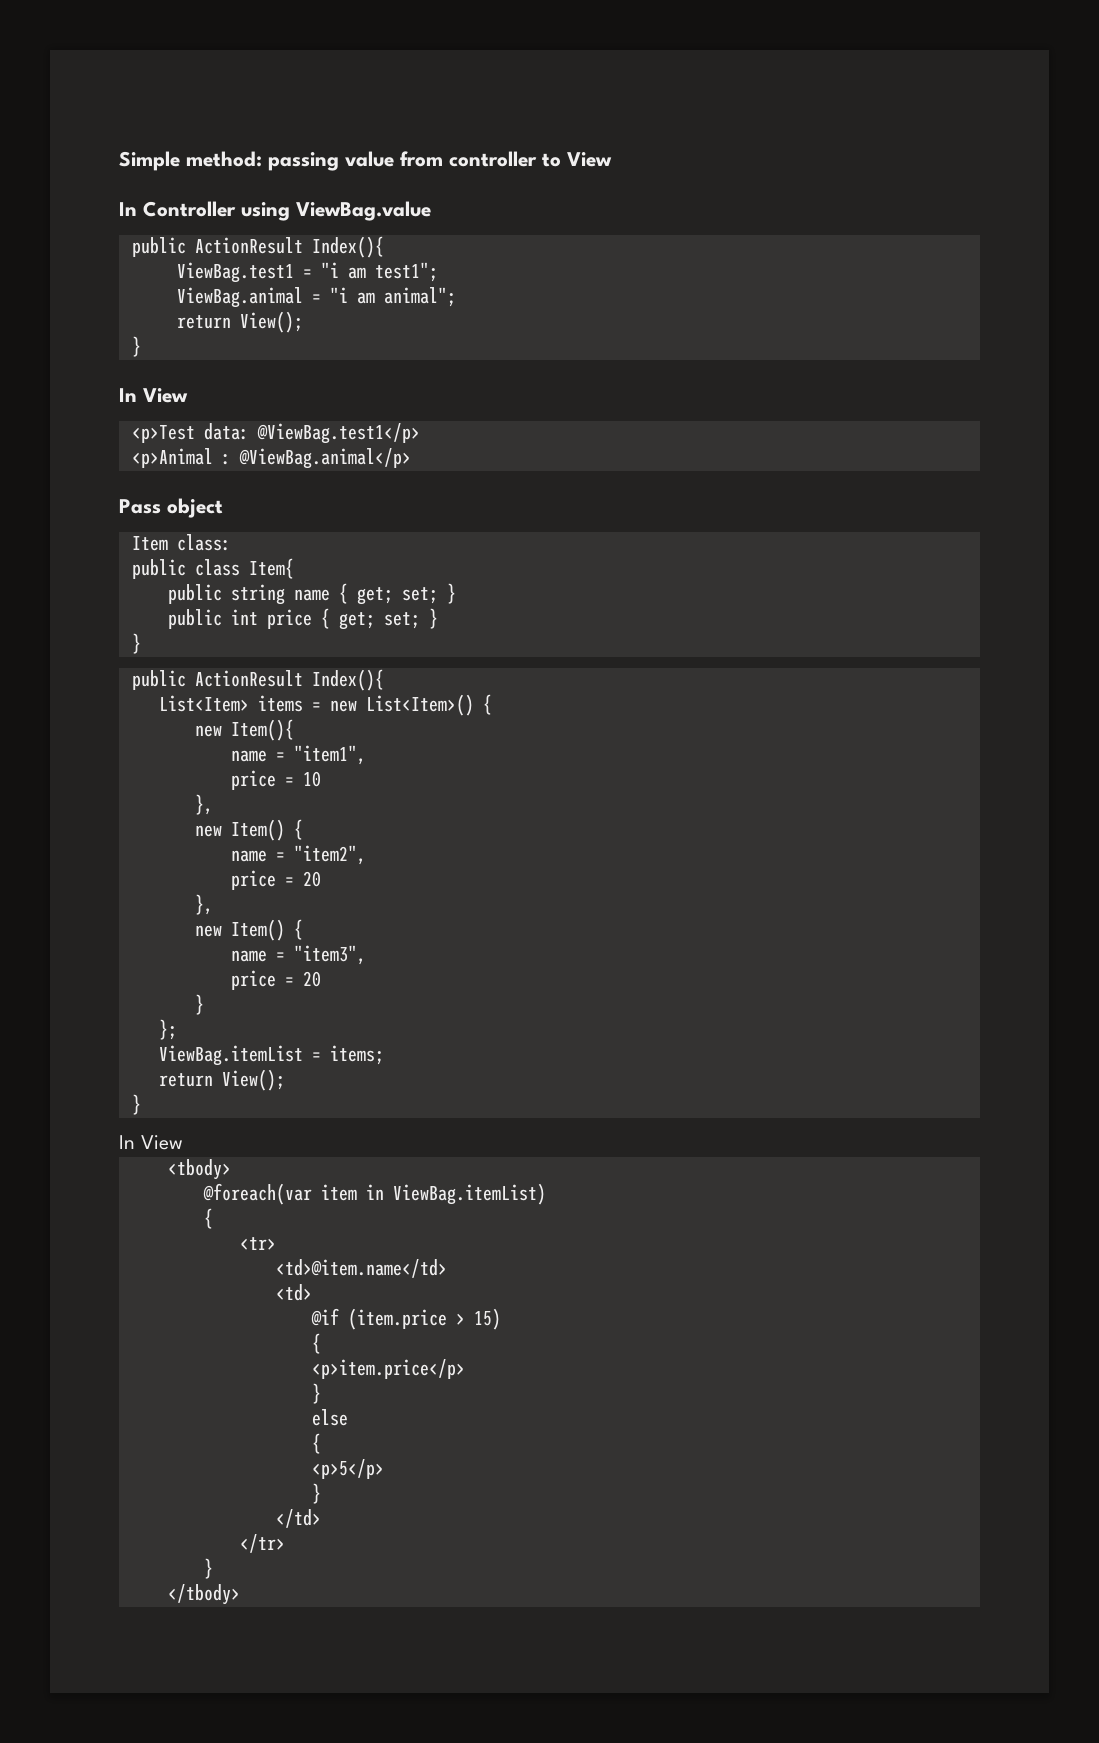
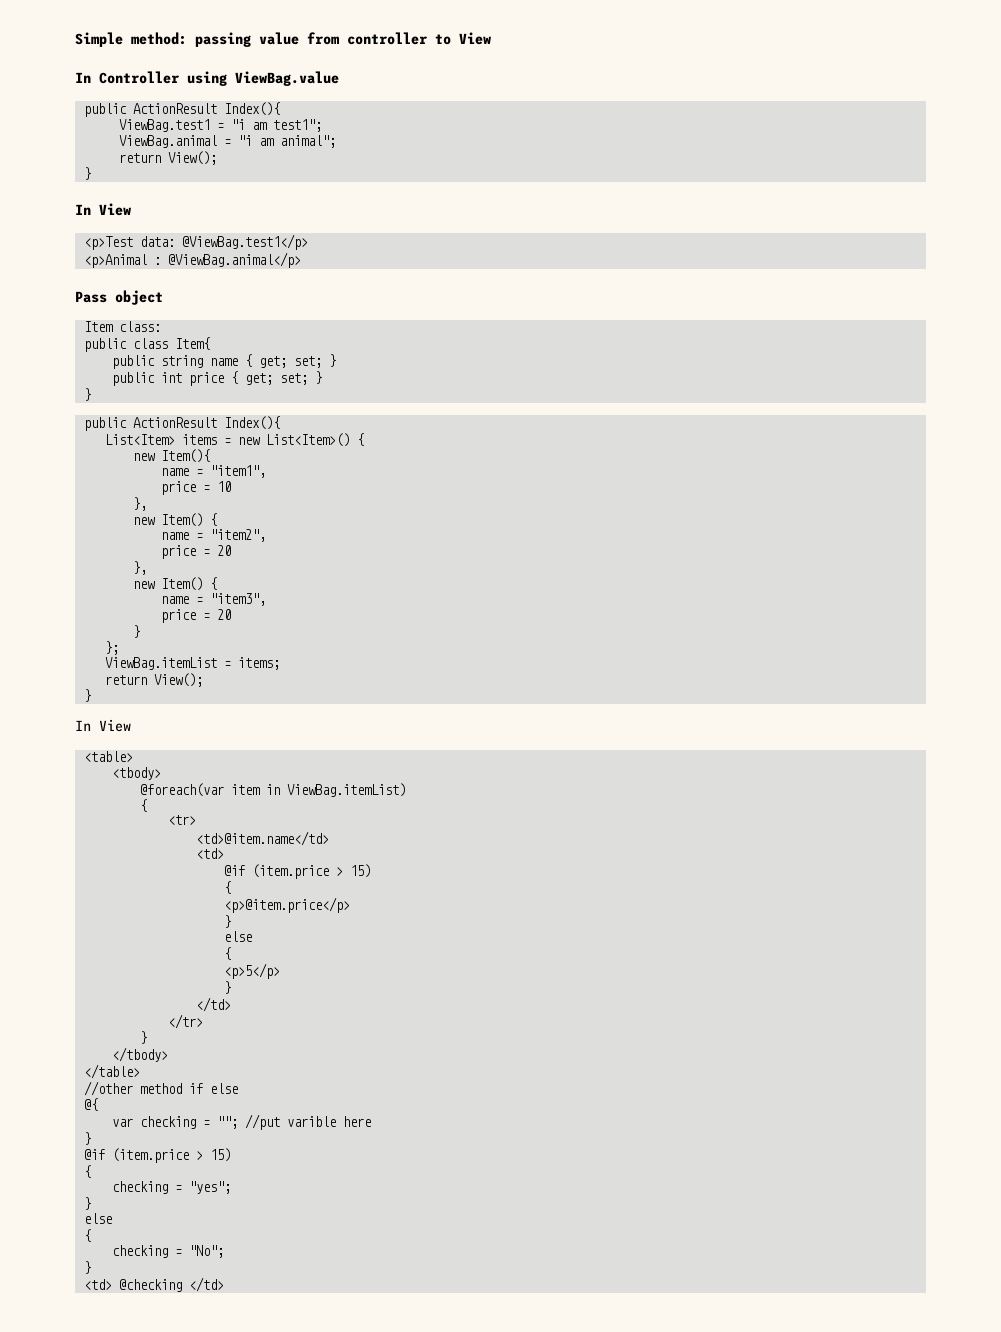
(183, 1142) none -> [83,751,133,762] // <table>
[311,1359,465,1379] <p>item.price</p> -> [223,897,350,913] <p>@item.price</p>
(240, 1594) none -> [83,1064,140,1079] [83,1081,238,1096] [83,1098,98,1111] [111,1114,371,1130] [83,1132,91,1145] [83,1148,231,1163] [83,1165,91,1178] [111,1181,231,1194] [83,1197,91,1210] [83,1213,112,1224] [83,1229,91,1242] [111,1245,224,1258] [83,1261,91,1274] [83,1277,224,1292] // </table> // //other method if else // @{ // var checking = ""; //put varible here // } // @if (item.price > 15) // { // checking = "yes"; // } // else // { // checking = "No"; // } // <td> @checking </td>

